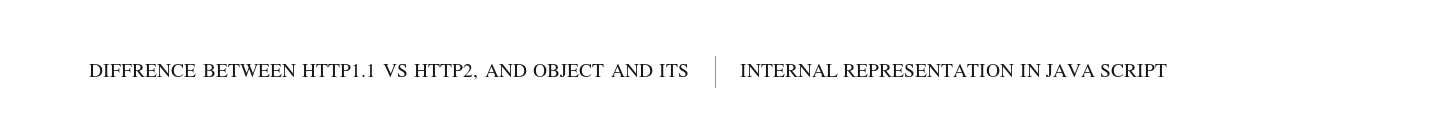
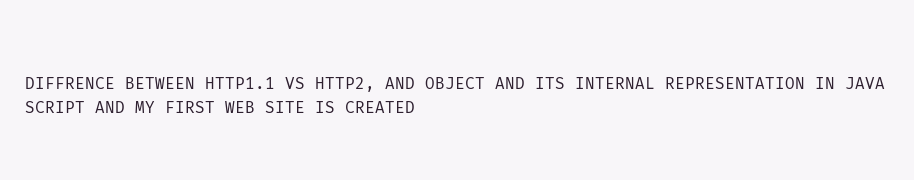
(1168, 70) none -> [95,101,415,113] AND MY FIRST WEB SITE IS CREATED

